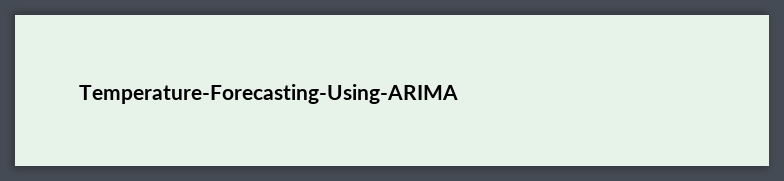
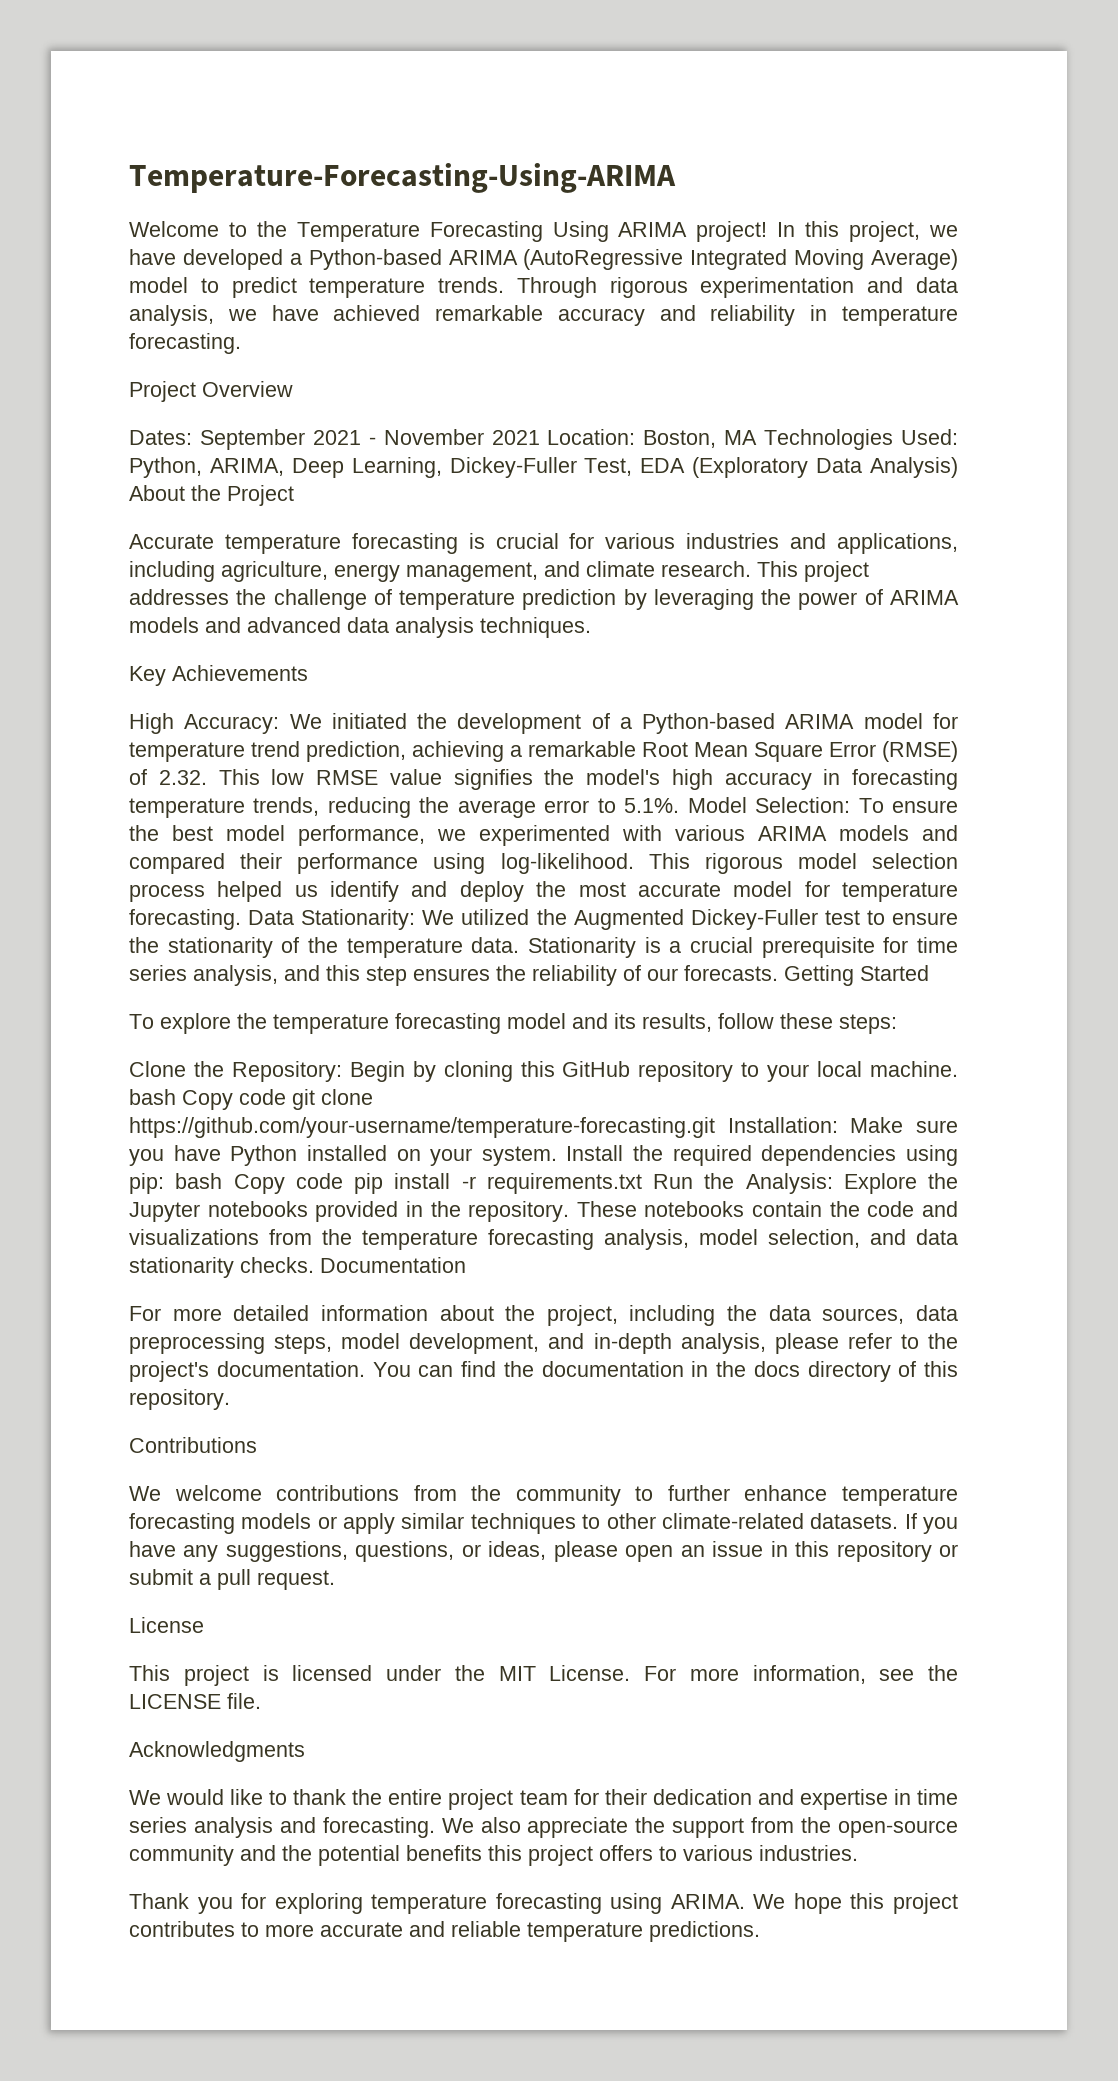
(458, 94) none -> [129,221,958,242] [129,249,958,270] [129,277,959,298] [129,305,959,326] [129,333,241,354] [129,381,293,402] [129,429,958,450] [129,457,959,478] [129,485,294,506] [129,533,959,554] [129,561,869,582] [129,589,959,610] [129,617,591,638] [129,665,308,686] [129,713,958,734] [129,741,958,762] [129,769,958,790] [129,797,958,818] [129,825,958,846] [129,853,958,874] [129,881,959,902] [129,909,959,930] [129,937,958,958] [129,965,929,986] [129,1013,897,1034] [129,1061,958,1082] [129,1089,373,1110] [129,1117,958,1138] [129,1145,958,1166] [129,1173,958,1194] [129,1201,958,1222] [129,1229,958,1250] [129,1257,466,1278] [129,1305,958,1326] [129,1333,959,1354] [129,1361,958,1382] [129,1389,230,1410] [129,1437,257,1453] [129,1485,958,1506] [129,1513,959,1534] [129,1541,958,1562] [129,1569,335,1590] [129,1617,204,1633] [129,1665,958,1686] [129,1693,261,1709] [129,1741,305,1762] [129,1789,959,1810] [129,1817,958,1838] [129,1845,858,1866] [129,1893,958,1914] [129,1921,760,1942] // Welcome to the Temperature Forecasting Using ARIMA project! In this project, we have developed a Python-based ARIMA (AutoRegressive Integrated Moving Average) model to predict temperature trends. Through rigorous experimentation and data analysis, we have achieved remarkable accuracy and reliability in temperature forecasting. // Project Overview // Dates: September 2021 - November 2021 Location: Boston, MA Technologies Used: Python, ARIMA, Deep Learning, Dickey-Fuller Test, EDA (Exploratory Data Analysis) About the Project // Accurate temperature forecasting is crucial for various industries and applications, including agriculture, energy management, and climate research. This project addresses the challenge of temperature prediction by leveraging the power of ARIMA models and advanced data analysis techniques. // Key Achievements // High Accuracy: We initiated the development of a Python-based ARIMA model for temperature trend prediction, achieving a remarkable Root Mean Square Error (RMSE) of 2.32. This low RMSE value signifies the model's high accuracy in forecasting temperature trends, reducing the average error to 5.1%. Model Selection: To ensure the best model performance, we experimented with various ARIMA models and compared their performance using log-likelihood. This rigorous model selection process helped us identify and deploy the most accurate model for temperature forecasting. Data Stationarity: We utilized the Augmented Dickey-Fuller test to ensure the stationarity of the temperature data. Stationarity is a crucial prerequisite for time series analysis, and this step ensures the reliability of our forecasts. Getting Started // To explore the temperature forecasting model and its results, follow these steps: // Clone the Repository: Begin by cloning this GitHub repository to your local machine. bash Copy code git clone https://github.com/your-username/temperature-forecasting.git Installation: Make sure you have Python installed on your system. Install the required dependencies using pip: bash Copy code pip install -r requirements.txt Run the Analysis: Explore the Jupyter notebooks provided in the repository. These notebooks contain the code and visualizations from the temperature forecasting analysis, model selection, and data stationarity checks. Documentation // For more detailed information about the project, including the data sources, data preprocessing steps, model development, and in-depth analysis, please refer to the project's documentation. You can find the documentation in the docs directory of this repository. // Contributions // We welcome contributions from the community to further enhance temperature forecasting models or apply similar techniques to other climate-related datasets. If you have any suggestions, questions, or ideas, please open an issue in this repository or submit a pull request. // License // This project is licensed under the MIT License. For more information, see the LICENSE file. // Acknowledgments // We would like to thank the entire project team for their dedication and expertise in time series analysis and forecasting. We also appreciate the support from the open-source community and the potential benefits this project offers to various industries. // Thank you for exploring temperature forecasting using ARIMA. We hope this project contributes to more accurate and reliable temperature predictions.

